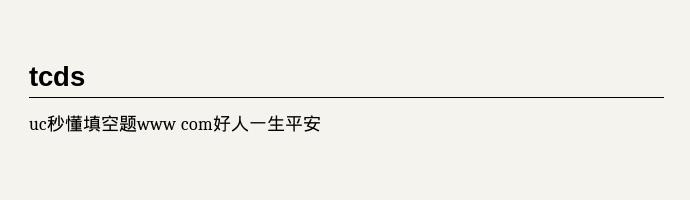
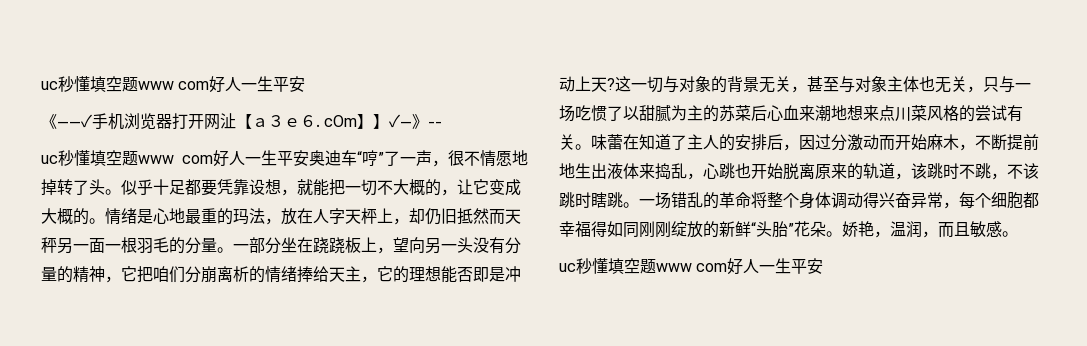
[29,66,85,86] tcds -> [41,76,306,93] [41,113,443,130] [41,150,528,167] [41,179,521,196] [41,208,521,225] [41,237,521,254] [41,266,521,283] [559,76,1031,93] [559,105,1023,122] [559,134,1039,151] [559,163,1039,180] [559,192,1039,209] [559,221,1018,238] uc秒懂填空题www com好人一生平安 // 《——✓手机浏览器打开网沚【ａ３ｅ６. cOm】】✓—》-- // uc秒懂填空题www com好人一生平安奥迪车“哼”了一声，很不情愿地掉转了头。似乎十足都要凭靠设想，就能把一切不大概的，让它变成大概的。情绪是心地最重的玛法，放在人字天枰上，却仍旧抵然而天秤另一面一根羽毛的分量。一部分坐在跷跷板上，望向另一头没有分量的精神，它把咱们分崩离析的情绪捧给天主，它的理想能否即是冲动上天?这一切与对象的背景无关，甚至与对象主体也无关，只与一场吃惯了以甜腻为主的苏菜后心血来潮地想来点川菜风格的尝试有关。味蕾在知道了主人的安排后，因过分激动而开始麻木，不断提前地生出液体来捣乱，心跳也开始脱离原来的轨道，该跳时不跳，不该跳时瞎跳。一场错乱的革命将整个身体调动得兴奋异常，每个细胞都幸福得如同刚刚绽放的新鲜“头胎”花朵。娇艳，温润，而且敏感。

